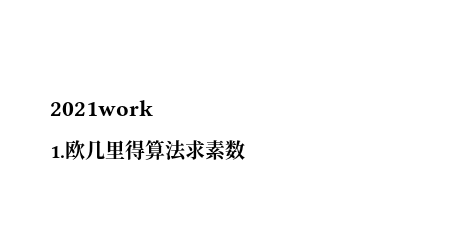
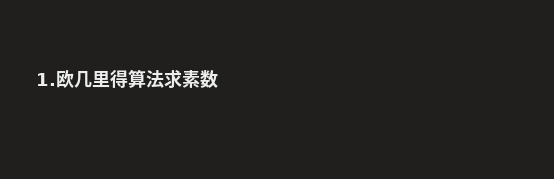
[50,100,153,116] 2021work // -> (36, 79) none

